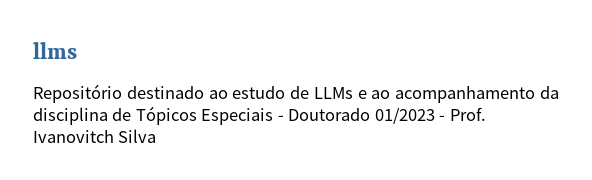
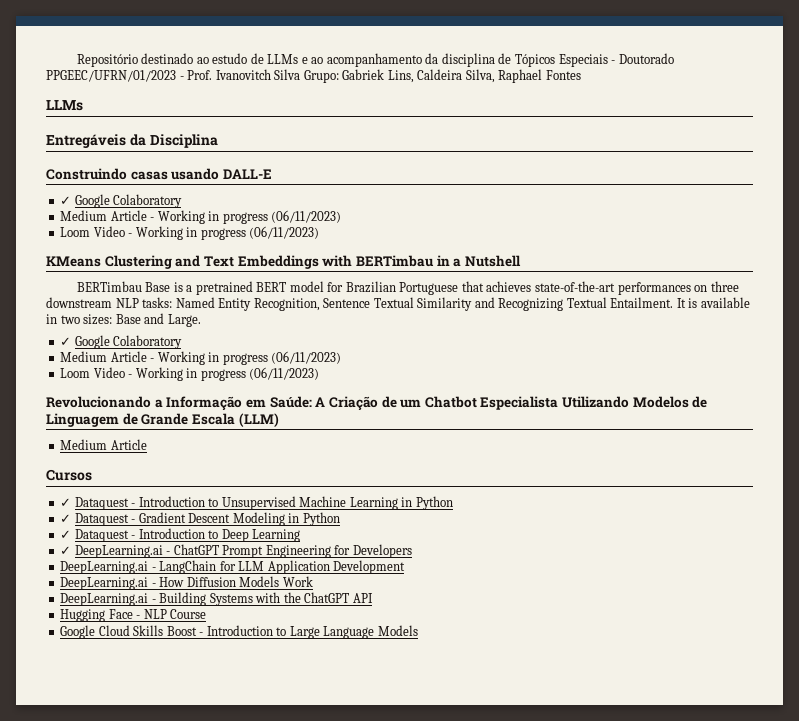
[33,42,77,59] llms // -> (76, 60) none
[374,107,435,124] 01/2023 -> [46,70,176,82] PPGEEC/UFRN/01/2023
(157, 136) none -> [303,69,581,83] [46,100,83,111] [46,134,218,148] [46,168,272,180] [60,194,183,208] [60,210,342,224] [60,226,320,240] [46,255,521,269] [76,281,739,295] [46,297,750,311] [46,313,201,327] [60,335,183,349] [60,351,342,365] [60,367,320,381] [46,396,708,411] [46,413,279,427] [60,439,147,450] [46,469,92,481] [60,496,453,510] [60,512,340,526] [60,528,301,542] [60,544,412,558] [60,560,406,574] [60,576,313,590] [60,592,373,606] [60,609,207,622] [60,625,418,639] Grupo: Gabriek Lins, Caldeira Silva, Raphael Fontes // LLMs // Entregáveis da Disciplina // Construindo casas usando DALL-E // ✓ Google Colaboratory // Medium Article - Working in progress (06/11/2023) // Loom Video - Working in progress (06/11/2023) // KMeans Clustering and Text Embeddings with BERTimbau in a Nutshell // BERTimbau Base is a pretrained BERT model for Brazilian Portuguese that achieves state-of-the-art performances on three downstream NLP tasks: Named Entity Recognition, Sentence Textual Similarity and Recognizing Textual Entailment. It is available in two sizes: Base and Large. // ✓ Google Colaboratory // Medium Article - Working in progress (06/11/2023) // Loom Video - Working in progress (06/11/2023) // Revolucionando a Informação em Saúde: A Criação de um Chatbot Especialista Utilizando Modelos de Linguagem de Grande Escala (LLM) // Medium Article // Cursos // ✓ Dataquest - Introduction to Unsupervised Machine Learning in Python // ✓ Dataquest - Gradient Descent Modeling in Python // ✓ Dataquest - Introduction to Deep Learning // ✓ DeepLearning.ai - ChatGPT Prompt Engineering for Developers // DeepLearning.ai - LangChain for LLM Application Development // DeepLearning.ai - How Diffusion Models Work // DeepLearning.ai - Building Systems with the ChatGPT API // Hugging Face - NLP Course // Google Cloud Skills Boost - Introduction to Large Language Models

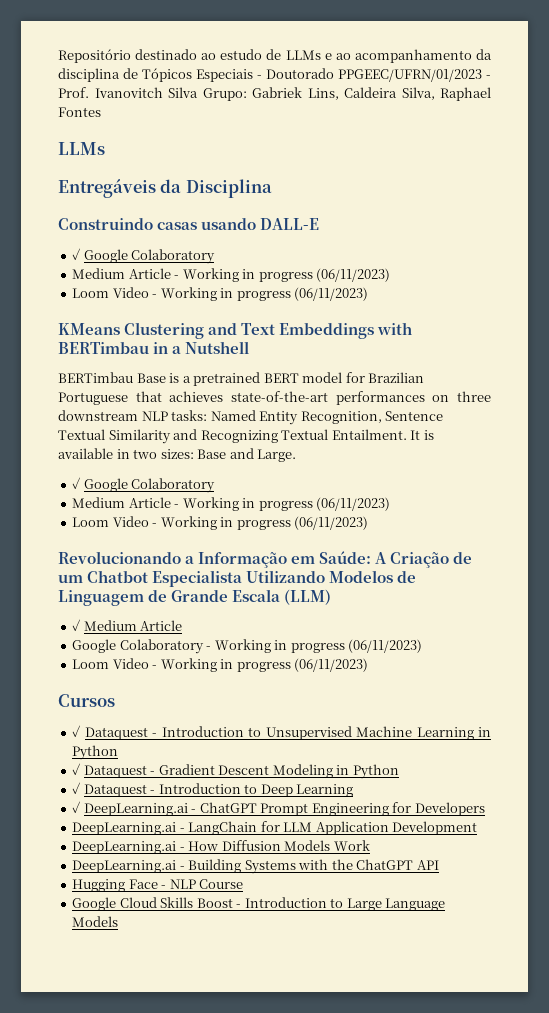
[60,439,147,450] Medium Article -> [72,619,183,631] [72,639,423,654] [72,658,369,672] ✓ Medium Article // Google Colaboratory - Working in progress (06/11/2023) // Loom Video - Working in progress (06/11/2023)

